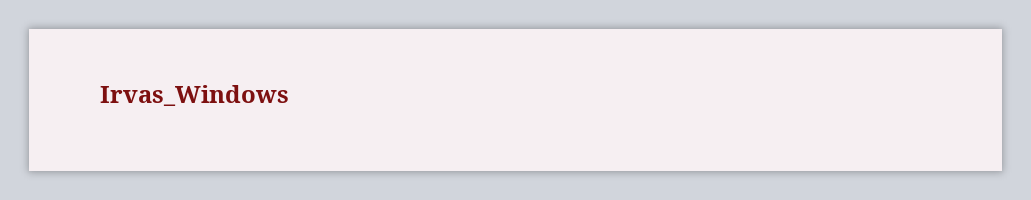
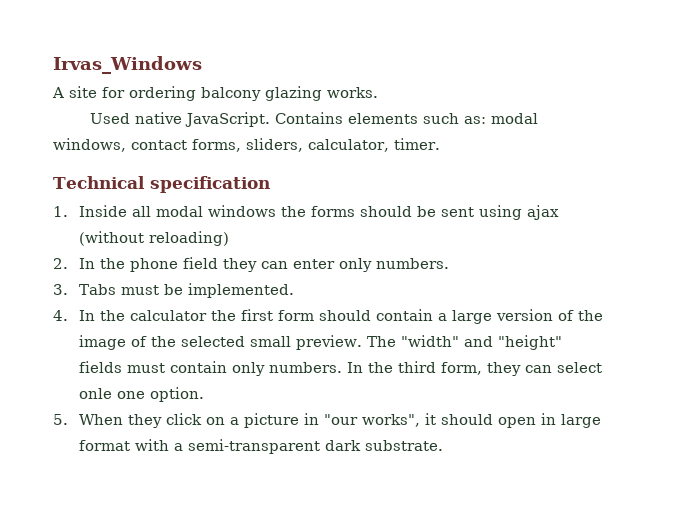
(289, 95) none -> [52,86,378,101] [90,112,539,127] [53,138,440,152] [53,176,270,193] [53,205,559,220] [78,231,229,246] [53,257,449,272] [53,283,294,298] [53,309,603,324] [78,335,562,350] [78,361,602,376] [78,387,204,402] [53,413,601,428] [78,439,443,454] // A site for ordering balcony glazing works. // Used native JavaScript. Contains elements such as: modal windows, contact forms, sliders, calculator, timer. // Technical specification // 1. Inside all modal windows the forms should be sent using ajax (without reloading) // 2. In the phone field they can enter only numbers. // 3. Tabs must be implemented. // 4. In the calculator the first form should contain a large version of the image of the selected small preview. The "width" and "height" fields must contain only numbers. In the third form, they can select onle one option. // 5. When they click on a picture in "our works", it should open in large format with a semi-transparent dark substrate.

